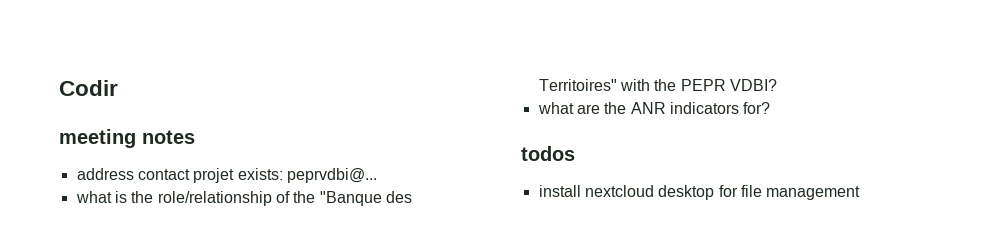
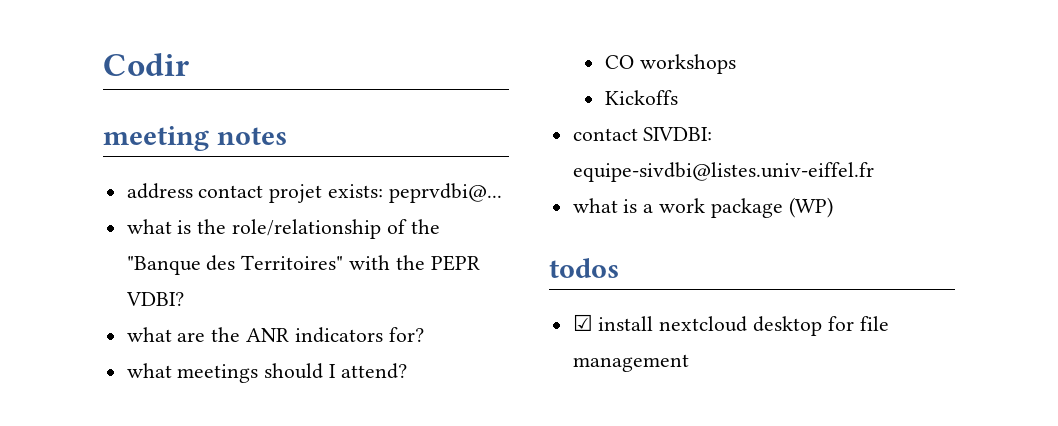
(771, 108) none -> [126,363,407,383] [604,54,736,74] [604,90,678,105] [572,127,713,141] [572,162,874,182] [572,197,833,218] // what meetings should I attend? // CO workshops // Kickoffs // contact SIVDBI: equipe-sivdbi@listes.univ-eiffel.fr // what is a work package (WP)
(575, 153) none -> [572,314,593,331] ☑

